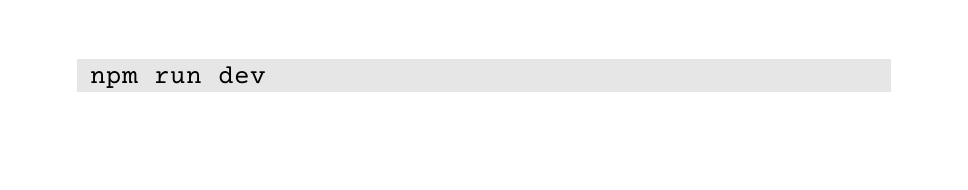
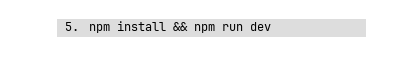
(90, 79) none -> [64,21,189,33] 5. npm install &&

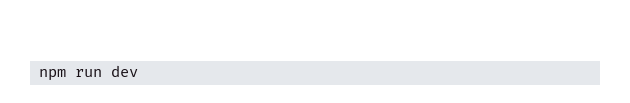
[64,21,189,33] 5. npm install && -> (38, 75) none

